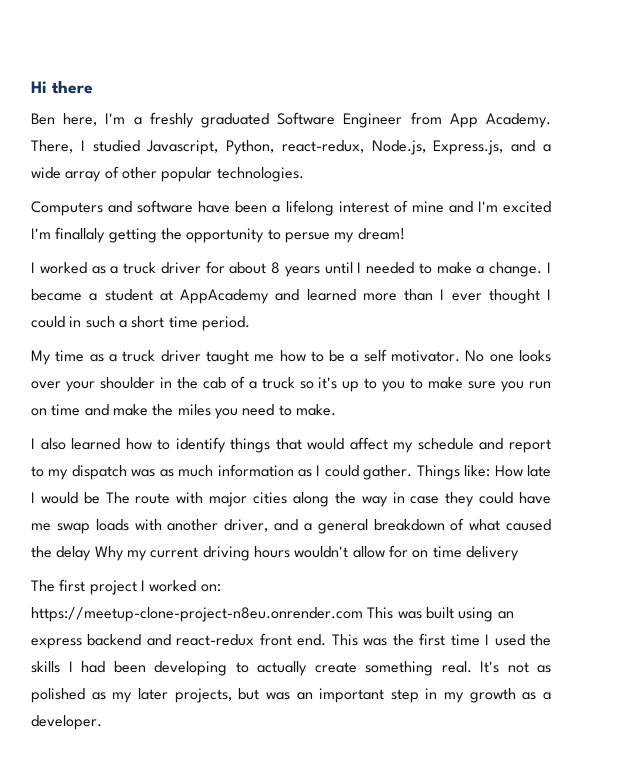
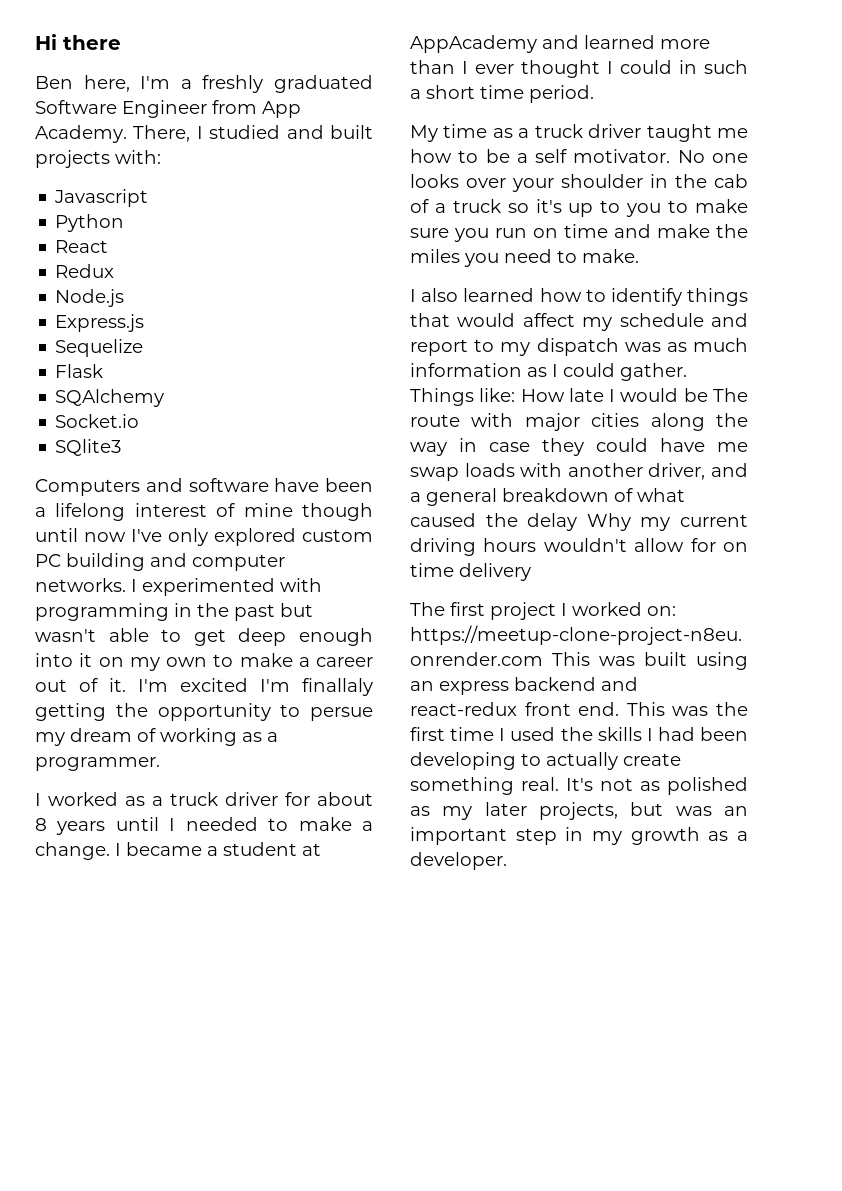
[146,140,551,155] [31,166,304,182] Javascript, Python, react-redux, Node.js, Express.js, and a wide array of other popular technologies. -> [286,125,373,139] [35,150,161,168] [54,189,149,207] [55,214,125,232] [55,240,109,253] [55,264,115,278] [55,289,125,307] [55,314,145,332] [55,339,144,357] [55,364,104,378] [55,389,165,407] [55,414,140,428] [55,439,122,456] and built projects with: // Javascript // Python // React // Redux // Node.js // Express.js // Sequelize // Flask // SQAlchemy // Socket.io // SQlite3
[448,201,473,213] and -> [302,503,373,521] [35,528,373,546] [35,553,285,571] [35,578,322,596] [35,603,313,621] [35,628,373,646] [35,653,373,671] [35,678,126,692] though until now I've only explored custom PC building and computer networks. I experimented with programming in the past but wasn't able to get deep enough into it on my own to make a career out of it.
[357,228,405,240] dream! -> [70,728,278,746] [35,757,160,771] dream of working as a programmer.

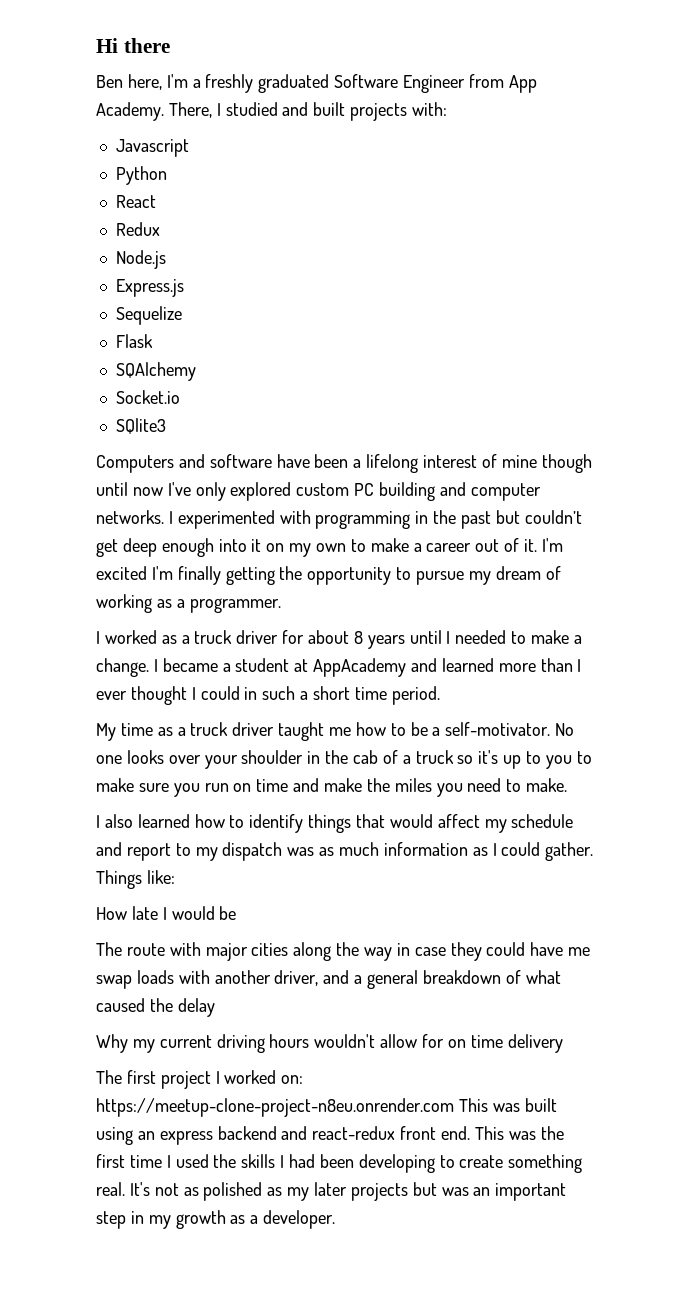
[35,628,182,642] wasn't able to -> [524,510,582,524] couldn’t
[302,678,373,696] finallaly -> [177,566,221,585] finally
[310,707,373,721] persue -> [416,571,465,585] pursue
[535,149,671,163] self motivator. -> [445,722,551,736] self-motivator.
(516, 395) none -> (175, 877) //
(708, 395) none -> (237, 913) //
(578, 522) none -> (215, 1007) //
[546,752,618,770] actually -> (455, 1161) none
[539,802,618,820] projects, -> [350,1183,408,1201] projects

